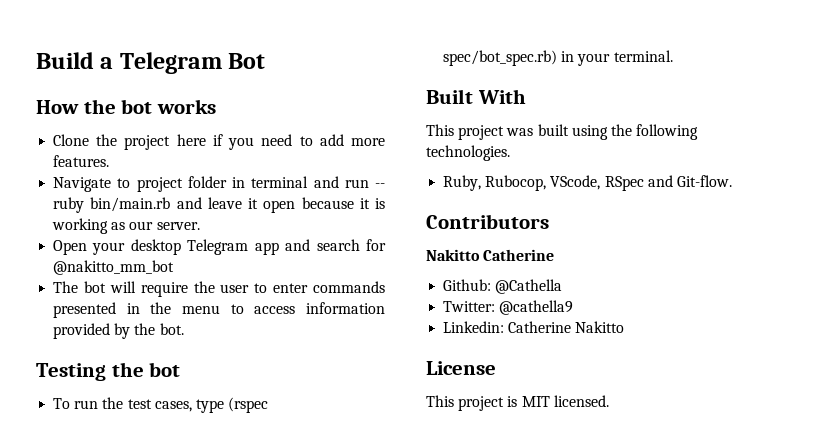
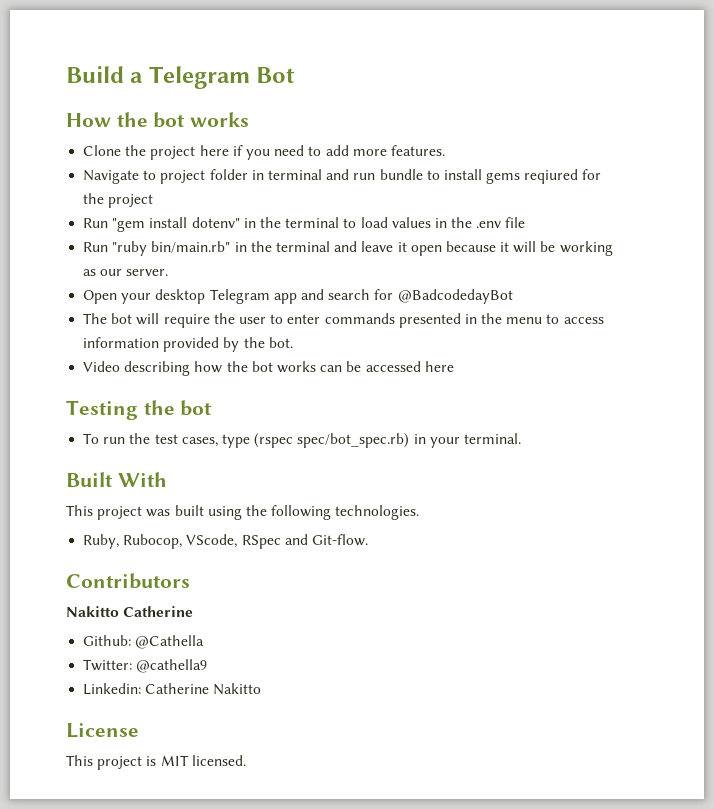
[374,183,385,188] [53,197,171,213] -- ruby bin/main.rb -> [379,169,602,184] [83,193,154,208] [83,217,526,232] [83,241,330,256] bundle to install gems reqiured for the project // Run "gem install dotenv" in the terminal to load values in the .env file // Run "ruby bin/main.rb" in the terminal
[374,198,385,209] is -> [513,241,556,253] will be
[53,260,175,275] @nakitto_mm_bot -> [397,289,513,304] @BadcodedayBot
(184, 329) none -> [83,361,454,376] // Video describing how the bot works can be accessed here

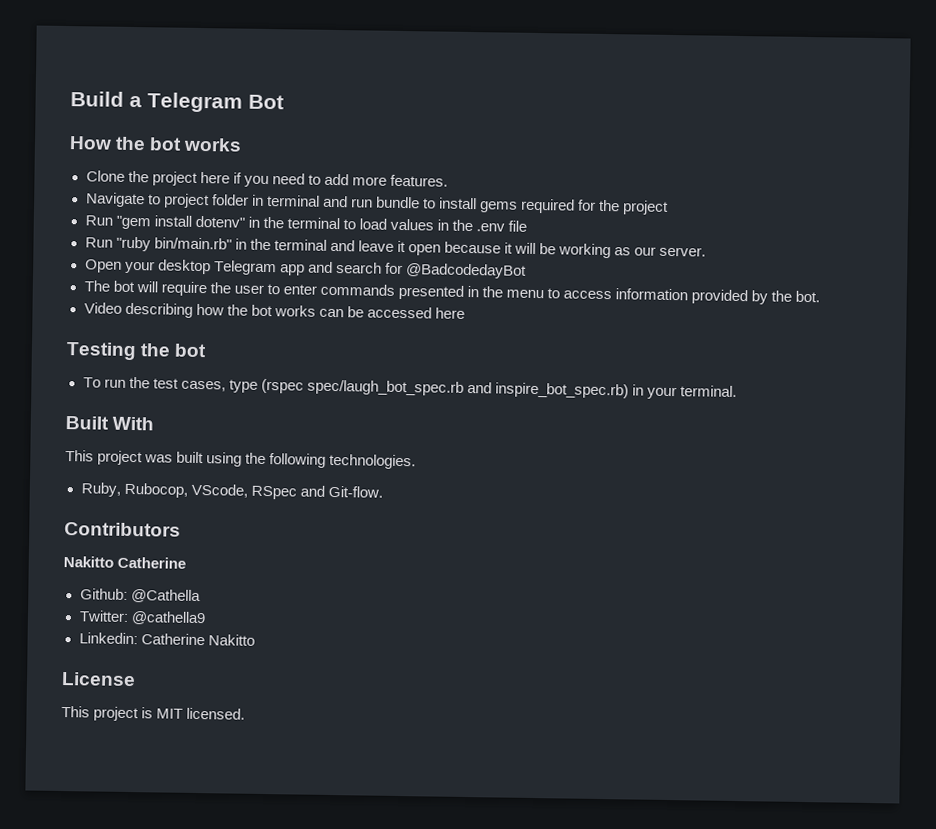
[524,169,579,184] reqiured -> [520,198,576,214] required
[297,433,410,448] spec/bot_spec.rb) -> [306,379,629,399] spec/laugh_bot_spec.rb and inspire_bot_spec.rb)

